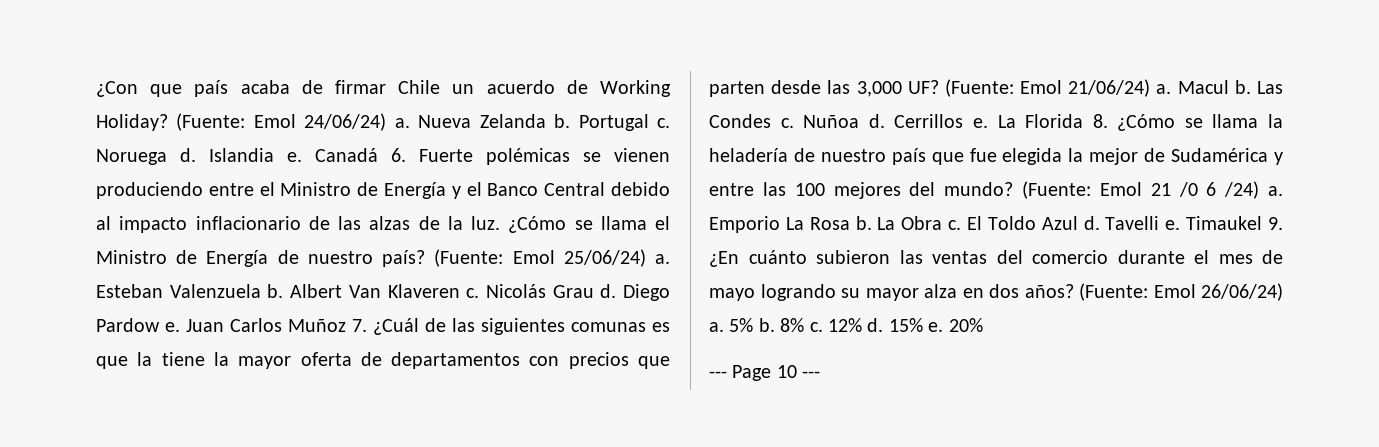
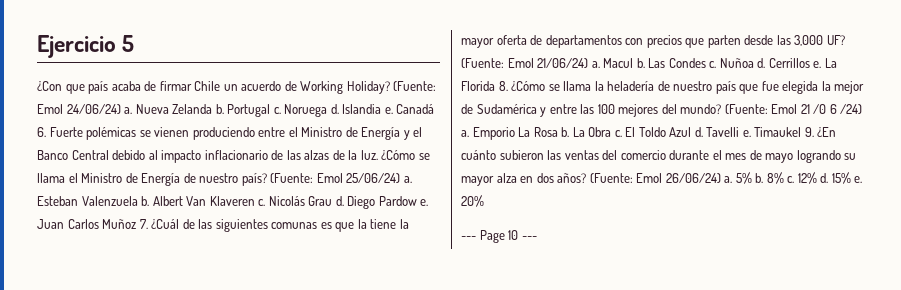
(96, 89) none -> [37,35,135,58] Ejercicio 5 //

